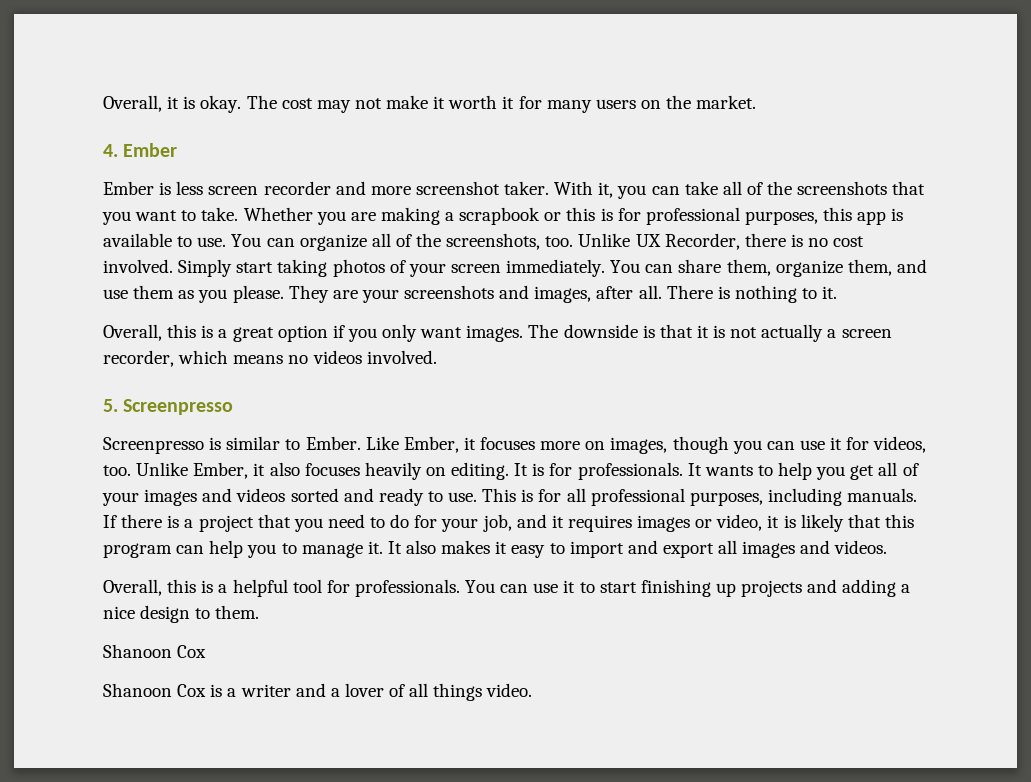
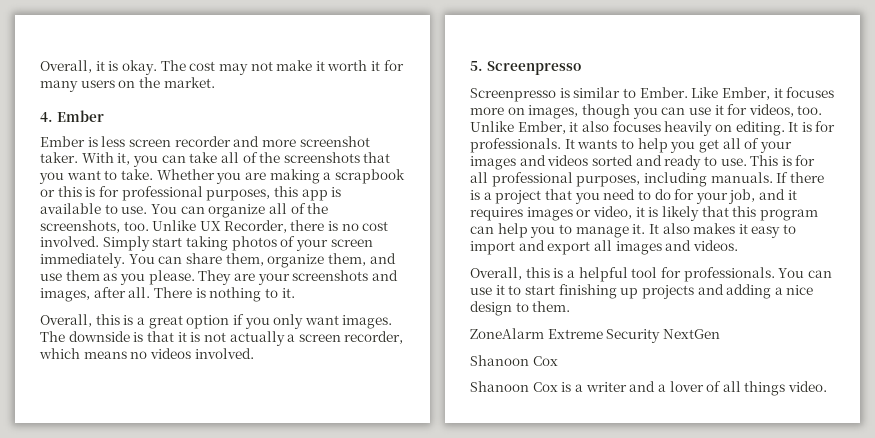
(260, 612) none -> [470,328,720,343] // ZoneAlarm Extreme Security NextGen

